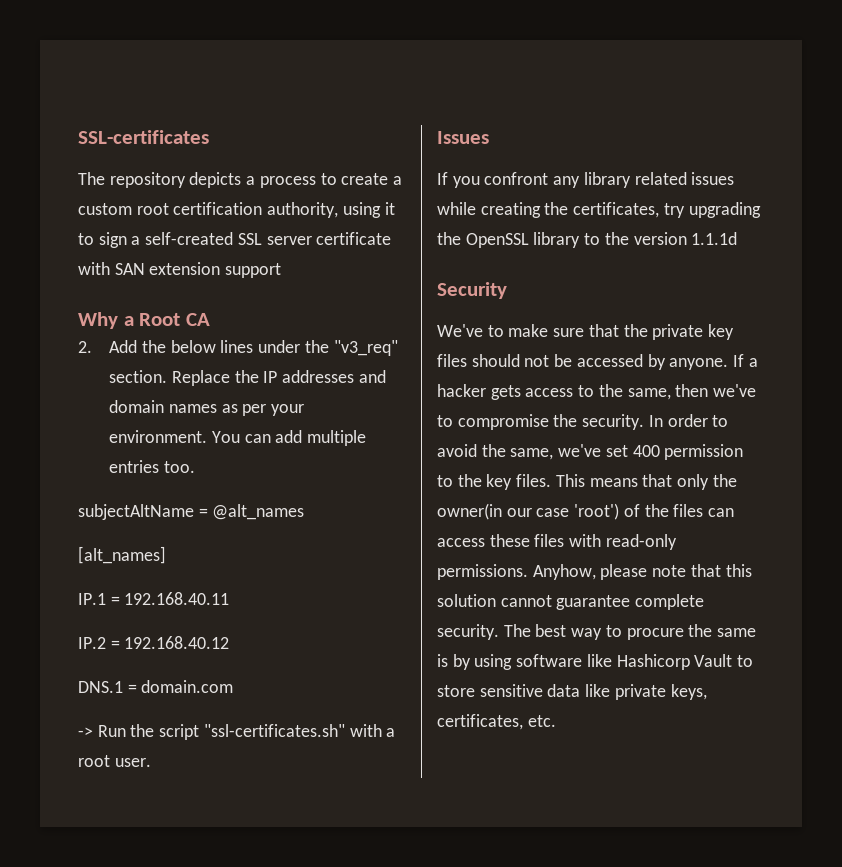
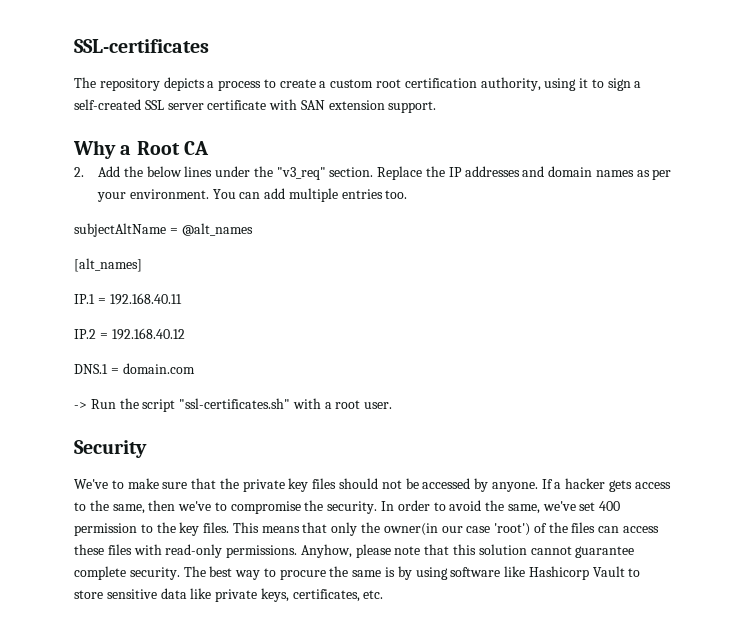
[225,263,282,278] support -> [388,101,437,113] support.
[437,131,489,144] [437,172,735,188] [437,202,761,218] [437,232,738,248] // Issues // If you confront any library related issues while creating the certificates, try upgrading the OpenSSL library to the version 1.1.1d -> (393, 405) none

